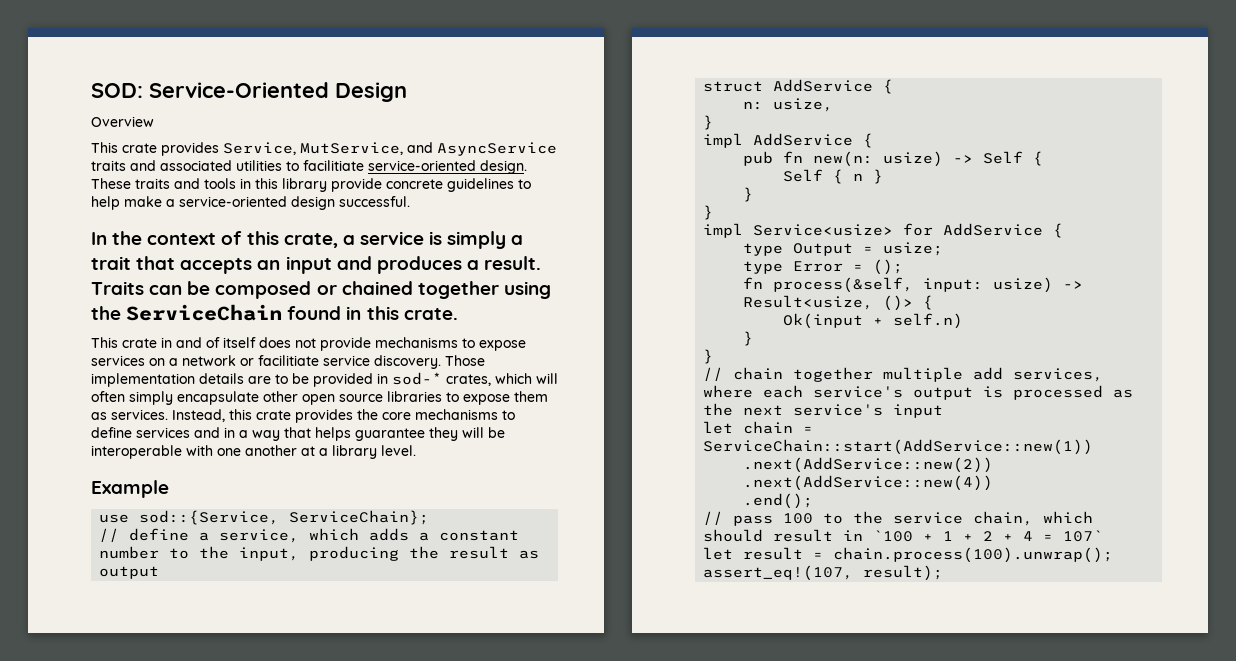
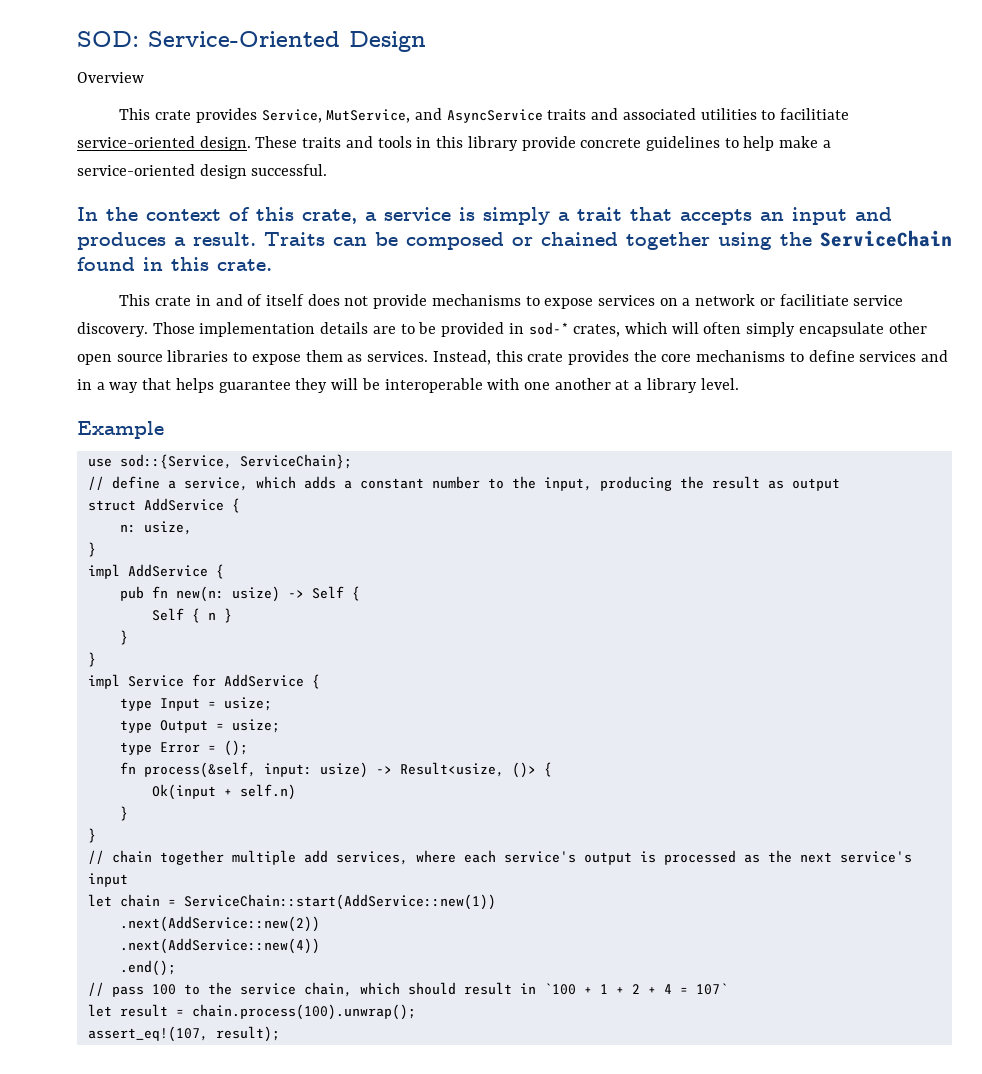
[753,224,894,236] Service<usize> -> [127,675,184,687] Service
(1064, 230) none -> [119,697,272,711] // type Input = usize;

